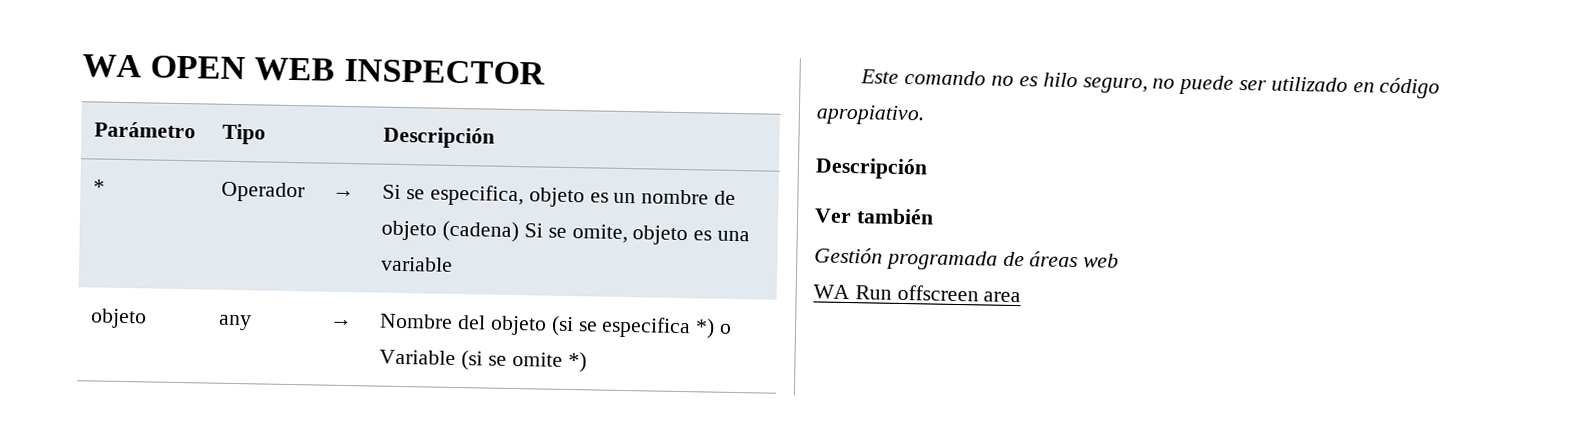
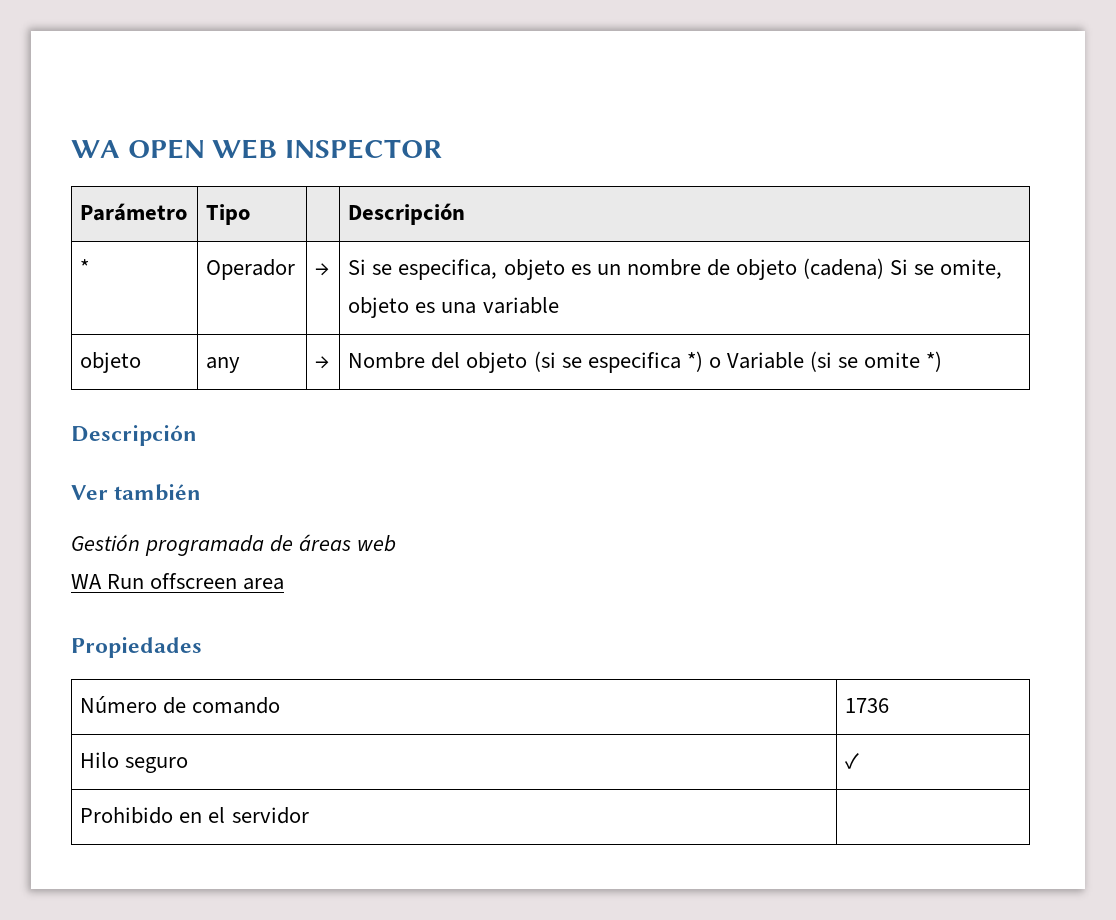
[860,69,1441,99] [816,104,925,126] // Este comando no es hilo seguro, no puede ser utilizado en código apropiativo. -> (943, 361) none
(1022, 297) none -> [71,637,202,658] [80,696,281,714] [845,698,890,713] [80,752,189,773] [845,753,860,769] [80,807,309,824] // Propiedades // Número de comando | 1736 // Hilo seguro | ✓ // Prohibido en el servidor |

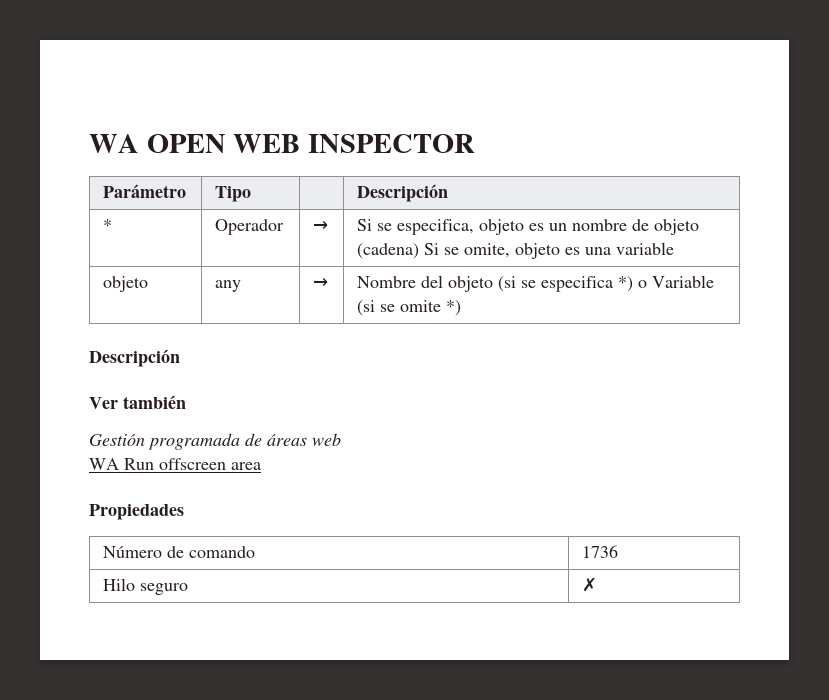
[845,753,860,769] [80,807,309,824] ✓ // Prohibido en el servidor | -> [582,577,598,592] ✗

